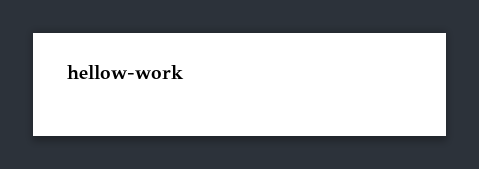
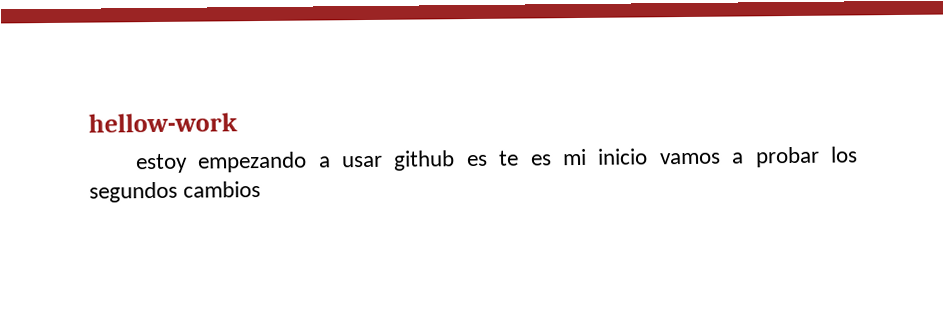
(184, 72) none -> [134,146,858,174] [89,180,262,203] // estoy empezando a usar github es te es mi inicio vamos a probar los segundos cambios

